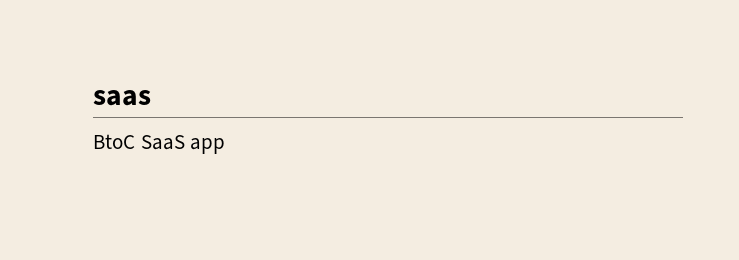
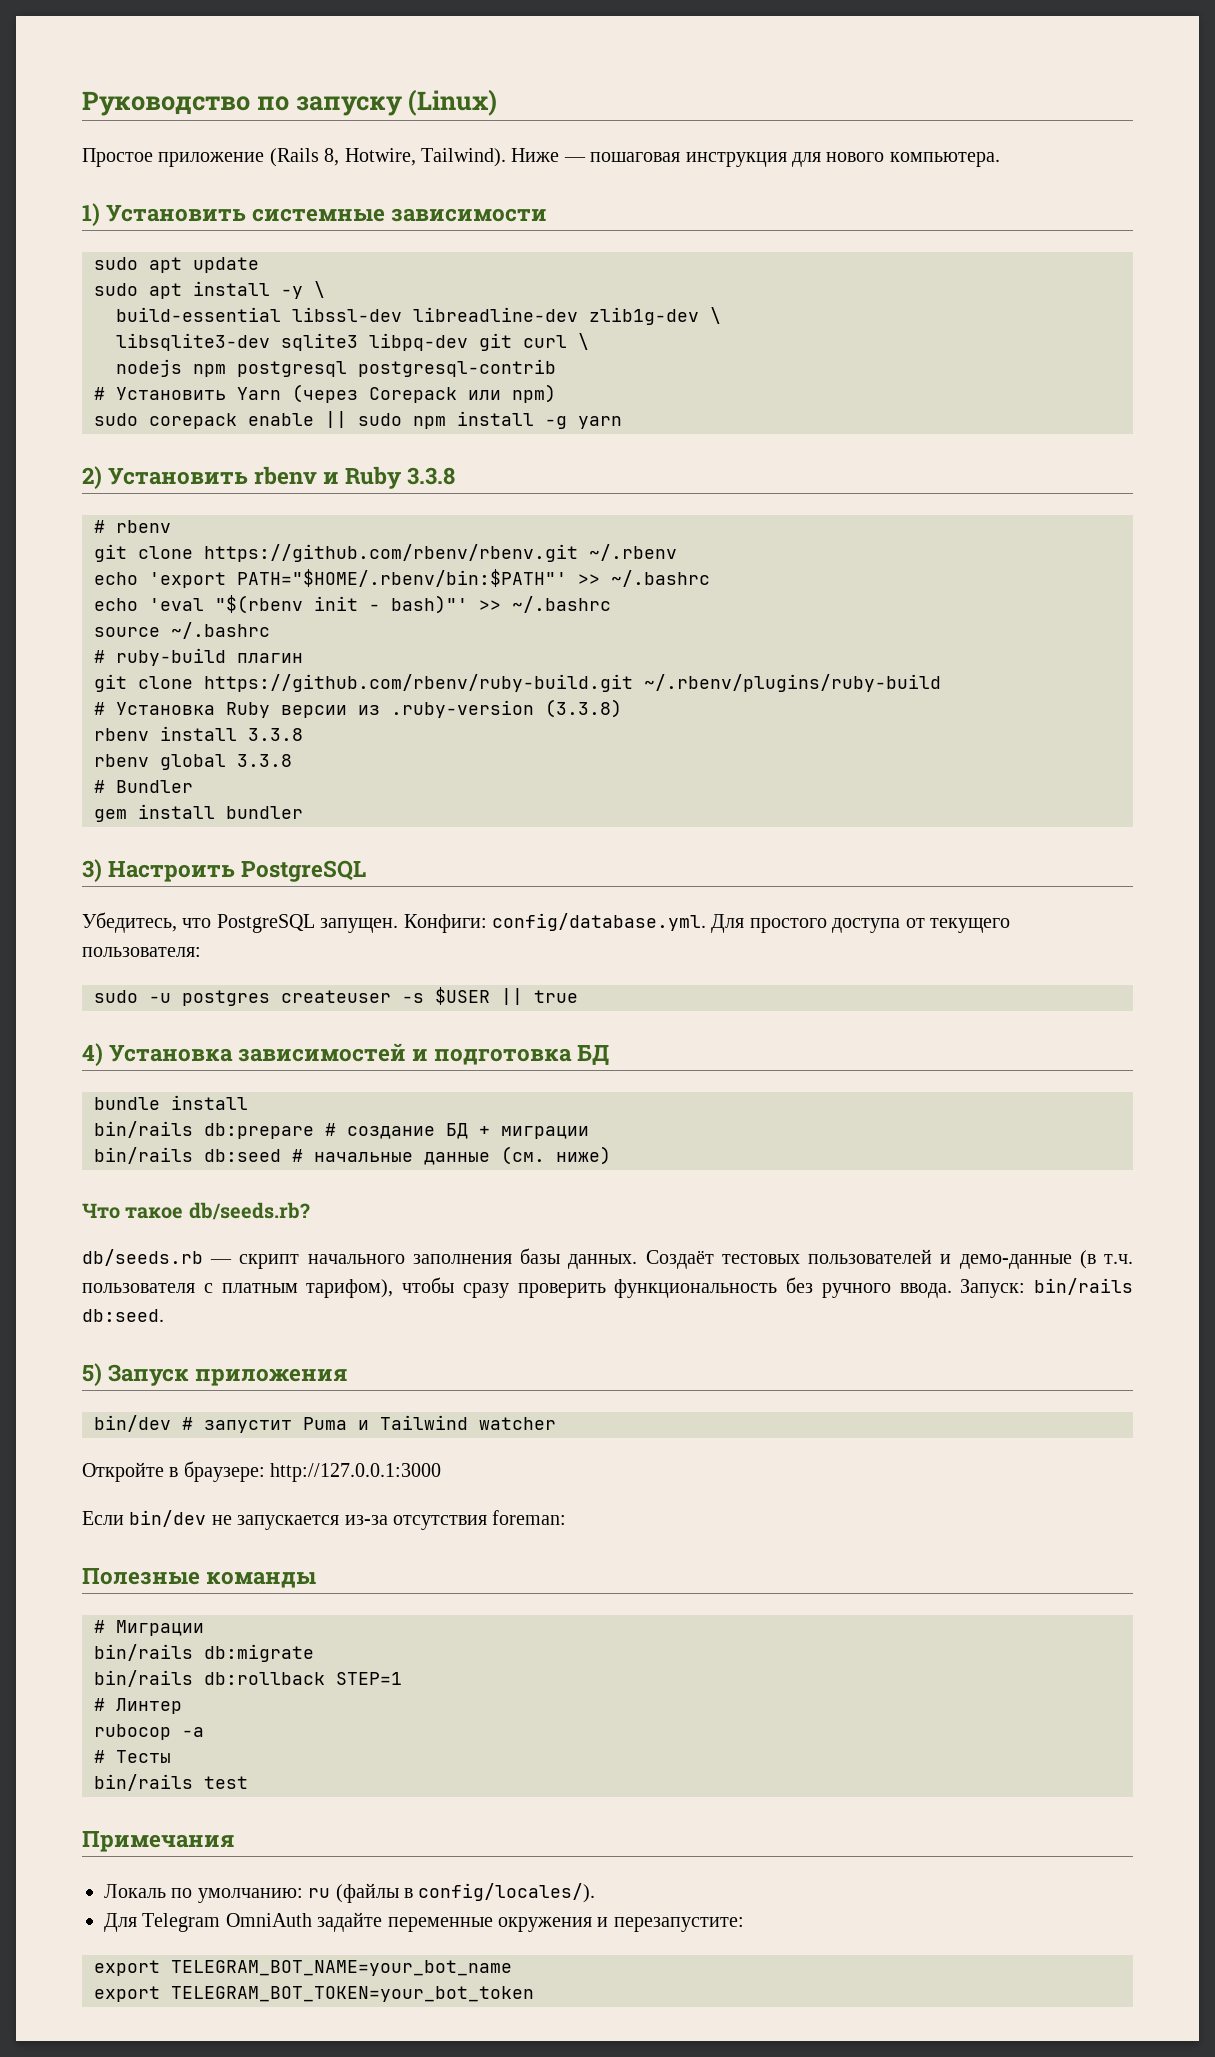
[93,90,151,106] [93,134,226,154] saas // BtoC SaaS app -> [82,89,497,116] [82,148,1000,167] [82,203,548,226] [94,257,259,273] [94,281,325,299] [116,307,721,325] [116,333,589,351] [116,359,556,377] [94,384,556,403] [94,411,622,429] [82,466,456,489] [94,520,171,533] [94,544,677,562] [94,569,710,588] [94,595,611,614] [94,622,270,639] [94,648,303,666] [94,674,941,692] [94,699,622,718] [94,726,303,741] [94,754,292,770] [94,780,193,793] [94,804,303,822] [82,859,367,882] [82,912,1010,933] [82,947,201,957] [94,987,578,1006] [82,1043,610,1066] [94,1095,248,1110] [94,1121,589,1139] [94,1146,611,1165] [82,1202,310,1220] [82,1248,1134,1269] [82,1277,1133,1298] [82,1309,164,1322] [82,1363,348,1386] [94,1415,556,1433] [82,1461,442,1482] [82,1510,567,1530] [82,1568,317,1588] [94,1620,204,1636] [94,1644,314,1662] [94,1670,402,1687] [94,1698,182,1714] [94,1724,204,1740] [94,1750,171,1763] [94,1774,248,1791] [82,1831,234,1852] [104,1883,596,1903] [104,1912,744,1932] [94,1960,512,1976] [94,1986,534,2002] Руководство по запуску (Linux) // Простое приложение (Rails 8, Hotwire, Tailwind). Ниже — пошаговая инструкция для нового компьютера. // 1) Установить системные зависимости // sudo apt update // sudo apt install -y \ // build-essential libssl-dev libreadline-dev zlib1g-dev \ // libsqlite3-dev sqlite3 libpq-dev git curl \ // nodejs npm postgresql postgresql-contrib // # Установить Yarn (через Corepack или npm) // sudo corepack enable || sudo npm install -g yarn // 2) Установить rbenv и Ruby 3.3.8 // # rbenv // git clone https://github.com/rbenv/rbenv.git ~/.rbenv // echo 'export PATH="$HOME/.rbenv/bin:$PATH"' >> ~/.bashrc // echo 'eval "$(rbenv init - bash)"' >> ~/.bashrc // source ~/.bashrc // # ruby-build плагин // git clone https://github.com/rbenv/ruby-build.git ~/.rbenv/plugins/ruby-build // # Установка Ruby версии из .ruby-version (3.3.8) // rbenv install 3.3.8 // rbenv global 3.3.8 // # Bundler // gem install bundler // 3) Настроить PostgreSQL // Убедитесь, что PostgreSQL запущен. Конфиги: config/database.yml. Для простого доступа от текущего пользователя: // sudo -u postgres createuser -s $USER || true // 4) Установка зависимостей и подготовка БД // bundle install // bin/rails db:prepare # создание БД + миграции // bin/rails db:seed # начальные данные (см. ниже) // Что такое db/seeds.rb? // db/seeds.rb — скрипт начального заполнения базы данных. Создаёт тестовых пользователей и демо‑данные (в т.ч. пользователя с платным тарифом), чтобы сразу проверить функциональность без ручного ввода. Запуск: bin/rails db:seed. // 5) Запуск приложения // bin/dev # запустит Puma и Tailwind watcher // Откройте в браузере: http://127.0.0.1:3000 // Если bin/dev не запускается из‑за отсутствия foreman: // Полезные команды // # Миграции // bin/rails db:migrate // bin/rails db:rollback STEP=1 // # Линтер // rubocop -a // # Тесты // bin/rails test // Примечания // Локаль по умолчанию: ru (файлы в config/locales/). // Для Telegram OmniAuth задайте переменные окружения и перезапустите: // export TELEGRAM_BOT_NAME=your_bot_name // export TELEGRAM_BOT_TOKEN=your_bot_token

